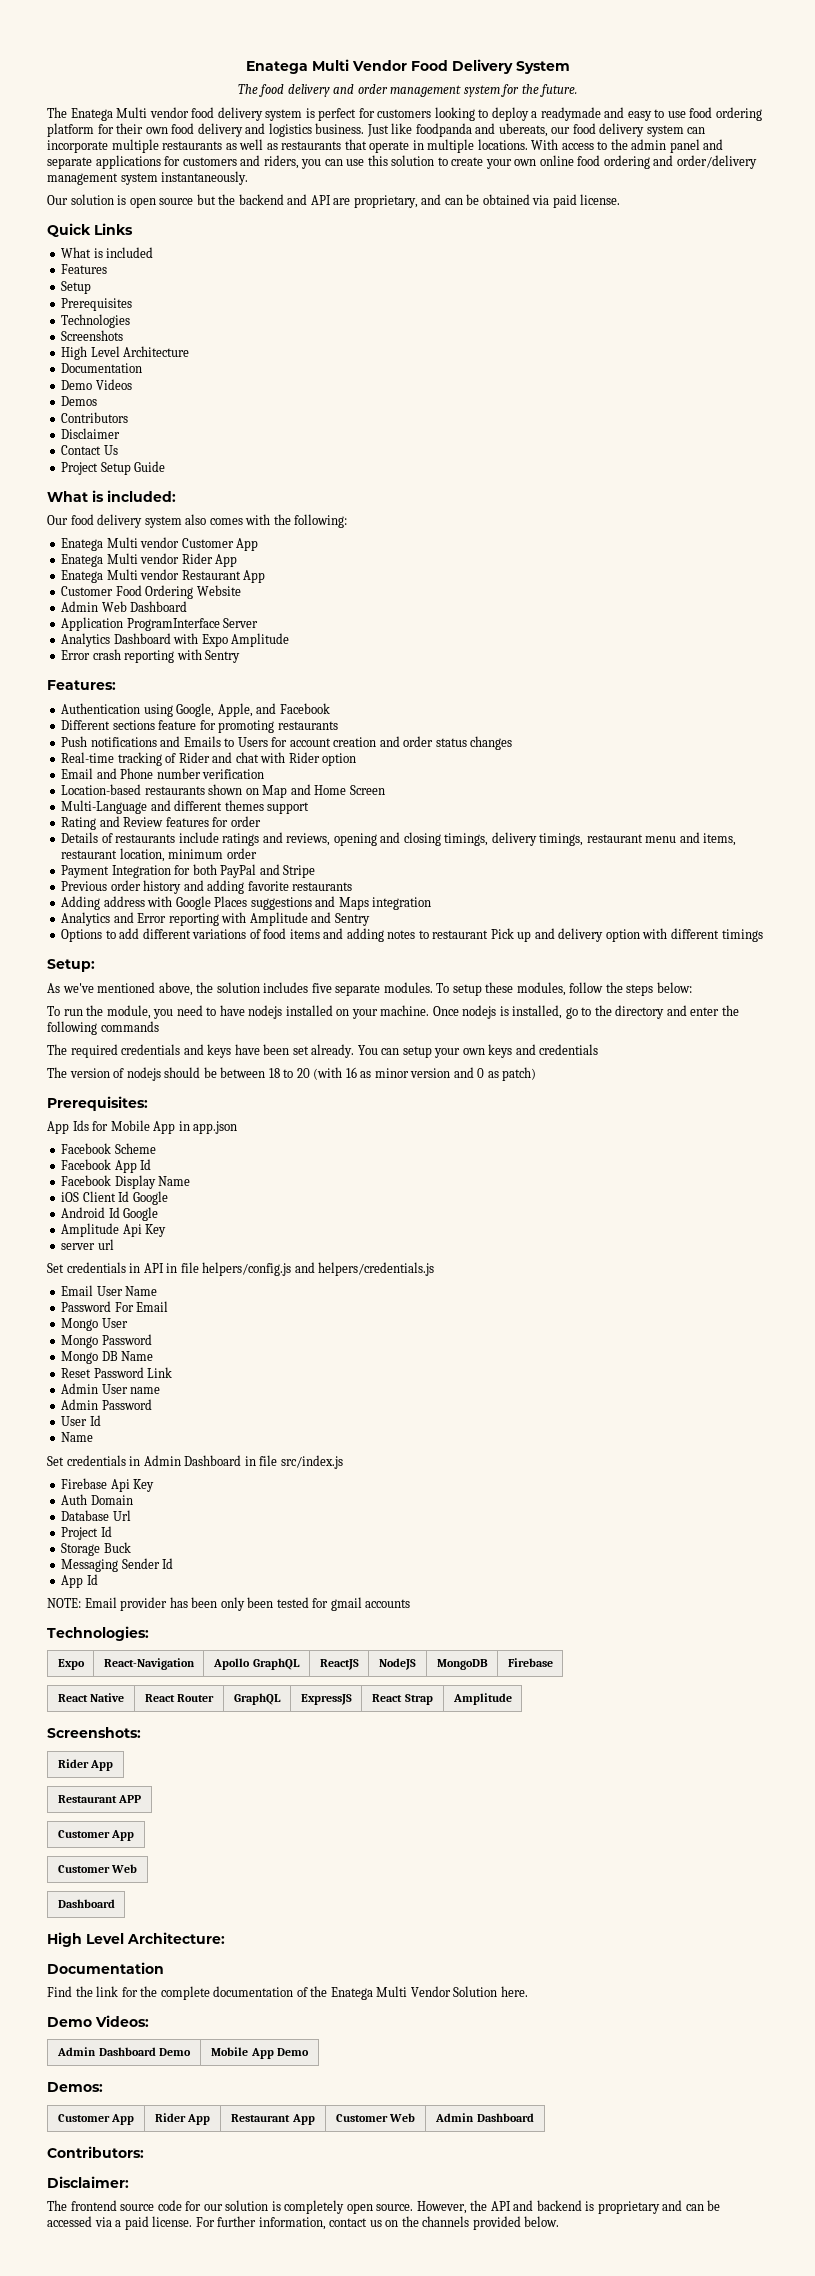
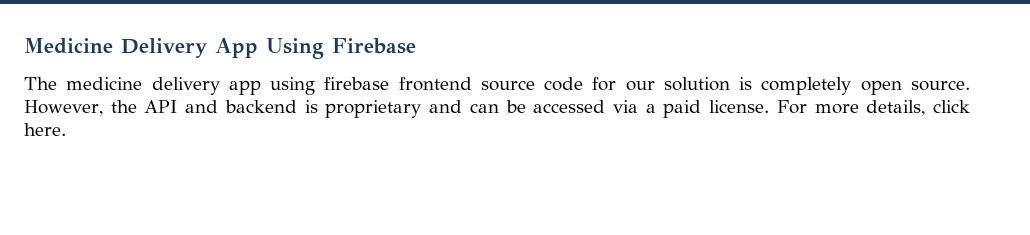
[245,59,570,74] [237,84,578,97] [47,107,762,121] [47,123,706,137] [47,139,724,153] [47,155,757,169] [47,171,249,185] [47,194,621,208] [47,223,133,237] [61,247,154,258] [61,264,108,274] [61,281,92,294] [61,298,133,311] [61,314,131,328] [61,330,124,341] [61,346,190,360] [61,363,143,373] [61,379,132,390] [61,396,98,406] [61,412,129,423] [61,428,121,439] [61,445,118,455] [61,461,166,475] [47,490,176,502] [47,514,348,528] [61,537,259,551] [61,553,238,567] [61,569,266,583] [61,585,241,599] [61,601,188,612] [61,617,259,631] [61,633,290,647] [61,649,241,663] [47,680,116,690] [61,703,330,717] [61,720,338,733] [61,736,513,750] [61,752,357,766] [61,768,265,779] [61,784,385,798] [61,800,310,814] [61,816,261,830] [61,832,737,846] [61,848,257,862] [61,864,316,878] [61,880,353,894] [61,896,432,910] [61,912,370,926] [61,928,763,942] [47,959,95,972] [47,982,692,996] [47,1005,739,1019] [47,1021,159,1035] [47,1044,599,1058] [47,1067,537,1081] [47,1096,148,1111] [47,1120,238,1134] [61,1143,156,1154] [61,1159,152,1173] [61,1175,191,1189] [61,1191,168,1205] [61,1207,159,1221] [61,1223,167,1237] [61,1239,114,1250] [47,1262,435,1276] [61,1285,158,1296] [61,1301,169,1312] [61,1318,128,1331] [61,1334,152,1348] [61,1351,154,1364] [61,1367,173,1378] [61,1383,161,1394] [61,1399,152,1410] [61,1415,101,1426] [61,1432,94,1442] [47,1455,343,1469] [61,1478,155,1492] [61,1494,133,1505] [61,1510,131,1521] [61,1526,112,1540] [61,1542,131,1556] [61,1558,174,1572] [61,1574,98,1588] [47,1597,411,1611] [47,1626,149,1641] [57,1659,85,1670] [103,1658,195,1670] [213,1658,300,1670] [319,1659,359,1670] [379,1658,416,1670] [436,1659,488,1670] [507,1658,553,1667] [57,1693,125,1702] [144,1694,215,1702] [234,1693,281,1705] [300,1694,352,1705] [372,1694,433,1705] [452,1693,512,1705] [47,1727,141,1738] [57,1759,114,1771] [57,1795,142,1803] [57,1830,135,1841] [57,1864,138,1873] [57,1899,115,1908] [47,1932,225,1947] [47,1962,164,1974] [47,1986,528,2000] [47,2015,149,2027] [57,2047,191,2056] [211,2047,309,2059] [47,2082,103,2092] [57,2114,135,2125] [154,2113,211,2125] [231,2114,315,2125] [335,2113,416,2122] [435,2113,534,2122] [47,2146,144,2158] [47,2176,129,2188] [47,2200,67,2211] Enatega Multi Vendor Food Delivery System // The food delivery and order management system for the future. // The Enatega Multi vendor food delivery system is perfect for customers looking to deploy a readymade and easy to use food ordering platform for their own food delivery and logistics business. Just like foodpanda and ubereats, our food delivery system can incorporate multiple restaurants as well as restaurants that operate in multiple locations. With access to the admin panel and separate applications for customers and riders, you can use this solution to create your own online food ordering and order/delivery management system instantaneously. // Our solution is open source but the backend and API are proprietary, and can be obtained via paid license. // Quick Links // What is included // Features // Setup // Prerequisites // Technologies // Screenshots // High Level Architecture // Documentation // Demo Videos // Demos // Contributors // Disclaimer // Contact Us // Project Setup Guide // What is included: // Our food delivery system also comes with the following: // Enatega Multi vendor Customer App // Enatega Multi vendor Rider App // Enatega Multi vendor Restaurant App // Customer Food Ordering Website // Admin Web Dashboard // Application ProgramInterface Server // Analytics Dashboard with Expo Amplitude // Error crash reporting with Sentry // Features: // Authentication using Google, Apple, and Facebook // Different sections feature for promoting restaurants // Push notifications and Emails to Users for account creation and order status changes // Real-time tracking of Rider and chat with Rider option // Email and Phone number verification // Location-based restaurants shown on Map and Home Screen // Multi-Language and different themes support // Rating and Review features for order // Details of restaurants include ratings and reviews, opening and closing timings, delivery timings, restaurant menu and items, restaurant location, minimum order // Payment Integration for both PayPal and Stripe // Previous order history and adding favorite restaurants // Adding address with Google Places suggestions and Maps integration // Analytics and Error reporting with Amplitude and Sentry // Options to add different variations of food items and adding notes to restaurant Pick up and delivery option with different timings // Setup: // As we've mentioned above, the solution includes five separate modules. To setup these modules, follow the steps below: // To run the module, you need to have nodejs installed on your machine. Once nodejs is installed, go to the directory and enter the following commands // The required credentials and keys have been set already. You can setup your own keys and credentials // The version of nodejs should be between 18 to 20 (with 16 as minor version and 0 as patch) // Prerequisites: // App Ids for Mobile App in app.json // Facebook Scheme // Facebook App Id // Facebook Display Name // iOS Client Id Google // Android Id Google // Amplitude Api Key // server url // Set credentials in API in file helpers/config.js and helpers/credentials.js // Email User Name // Password For Email // Mongo User // Mongo Password // Mongo DB Name // Reset Password Link // Admin User name // Admin Password // User Id // Name // Set credentials in Admin Dashboard in file src/index.js // Firebase Api Key // Auth Domain // Database Url // Project Id // Storage Buck // Messaging Sender Id // App Id // NOTE: Email provider has been only been tested for gmail accounts // Technologies: // Expo | React-Navigation | Apollo GraphQL | ReactJS | NodeJS | MongoDB | Firebase // React Native | React Router | GraphQL | ExpressJS | React Strap | Amplitude // Screenshots: // Rider App // Restaurant APP // Customer App // Customer Web // Dashboard // High Level Architecture: // Documentation // Find the link for the complete documentation of the Enatega Multi Vendor Solution here. // Demo Videos: // Admin Dashboard Demo | Mobile App Demo // Demos: // Customer App | Rider App | Restaurant App | Customer Web | Admin Dashboard // Contributors: // Disclaimer: // The -> [24,38,416,59] [24,77,390,95] Medicine Delivery App Using Firebase // The medicine delivery app using firebase
[217,2216,560,2230] further information, contact us on the channels provided below. -> [814,100,971,116] [24,123,66,136] more details, click here.

